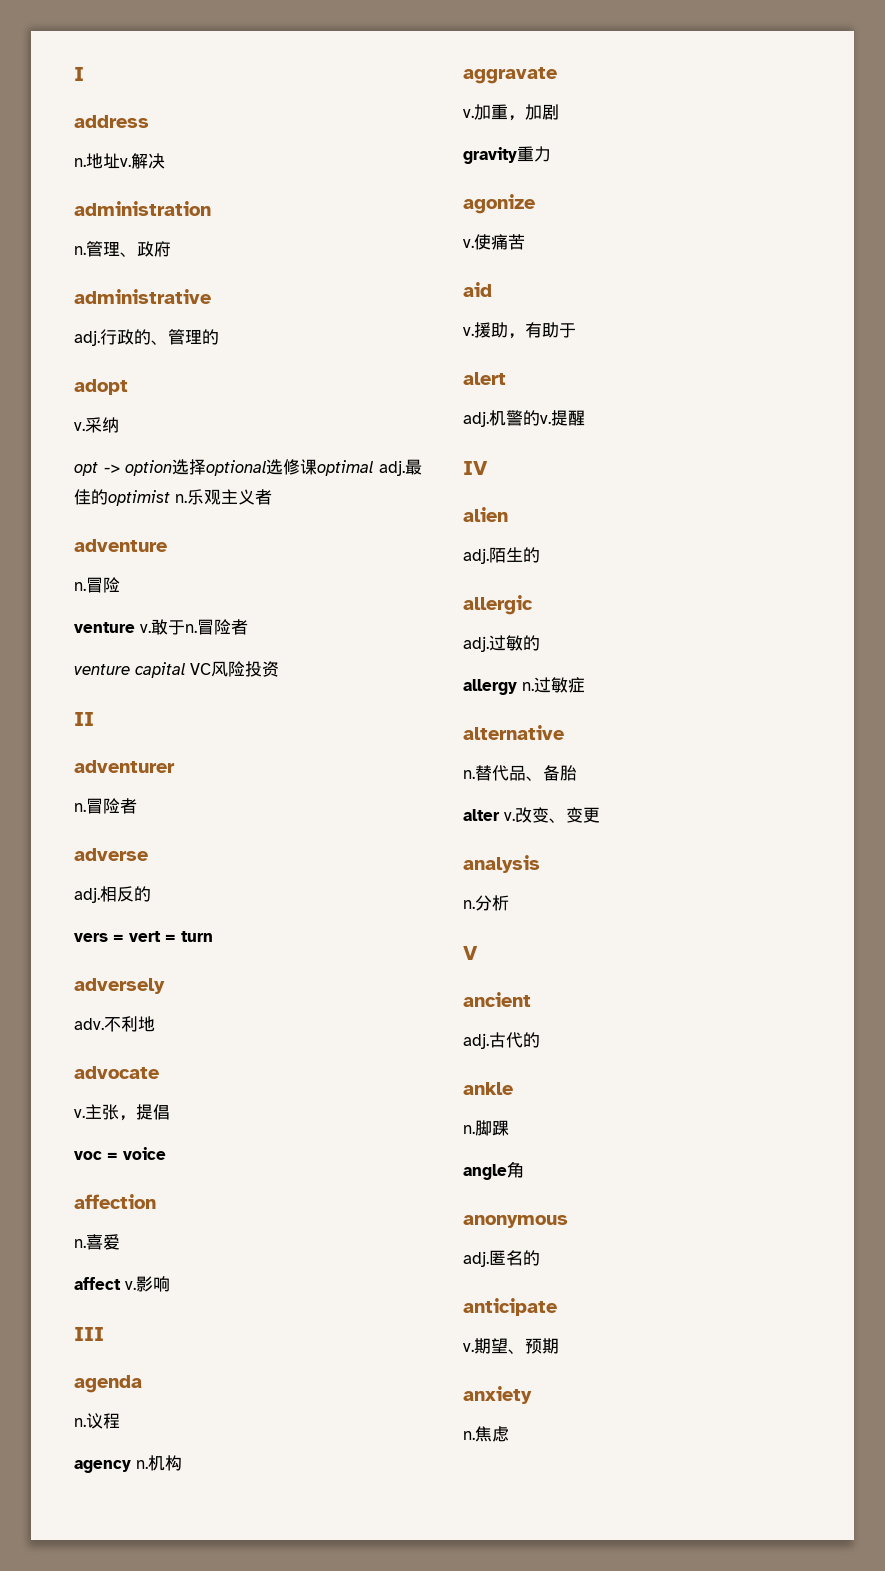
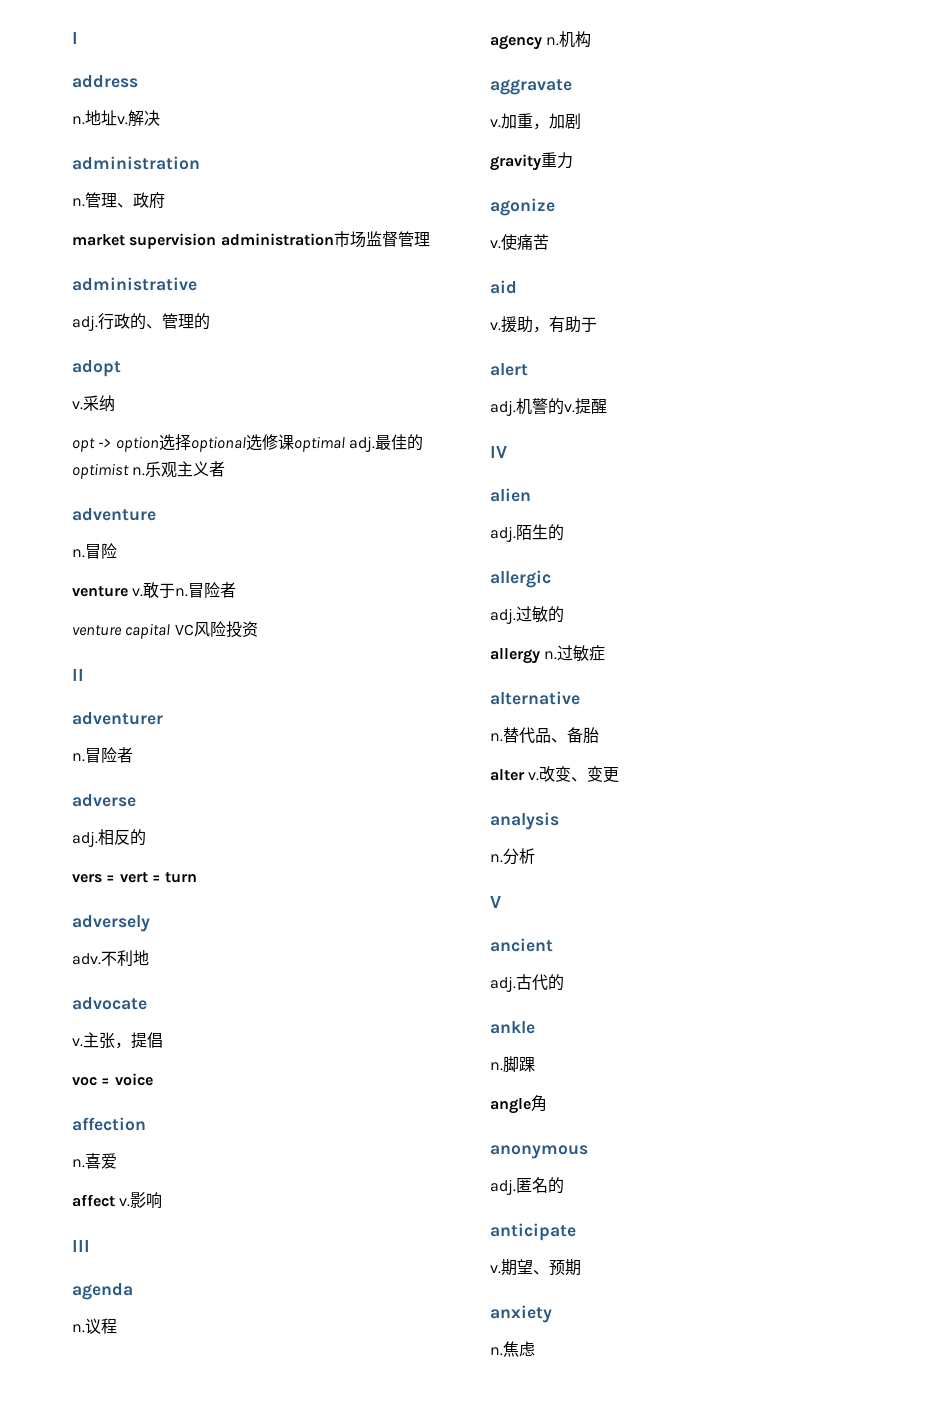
(171, 249) none -> [72,231,430,249] // market supervision administration市场监督管理

